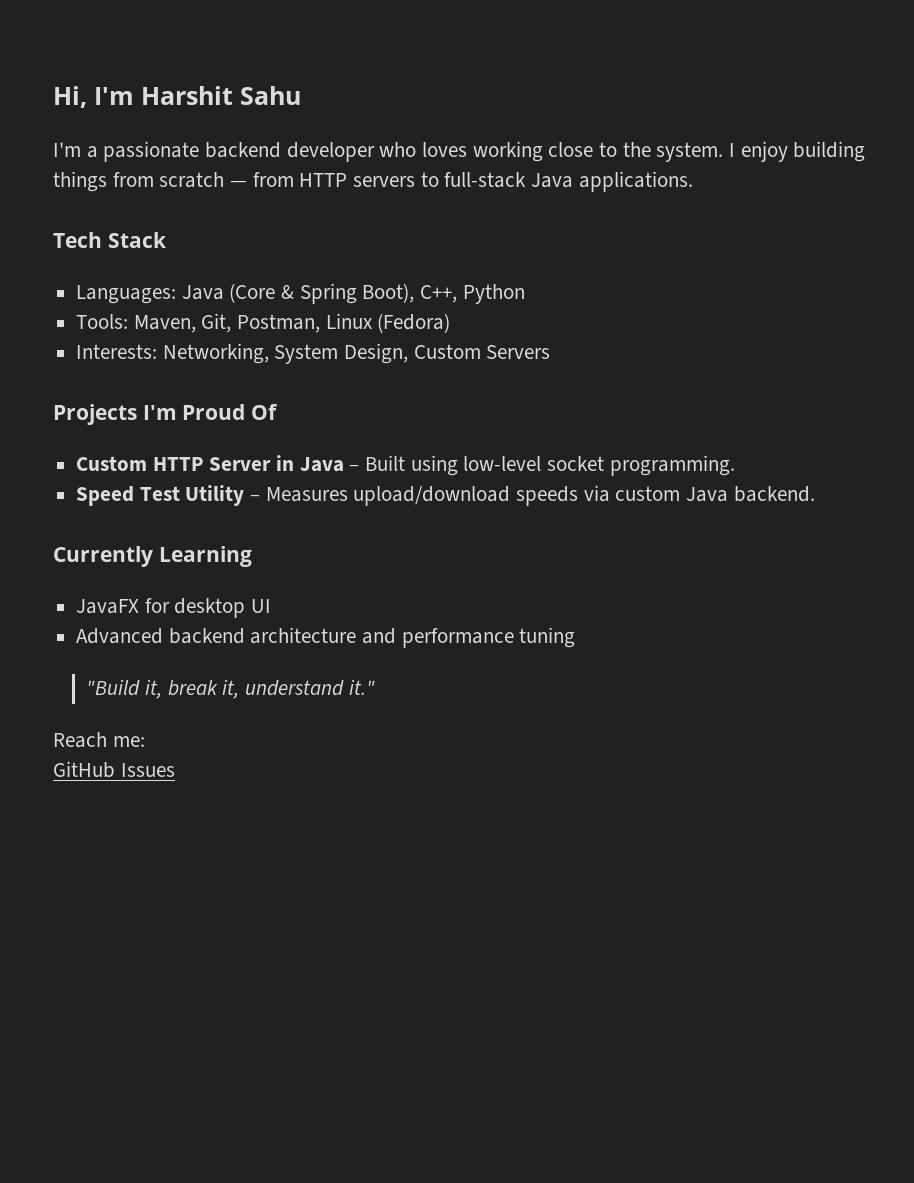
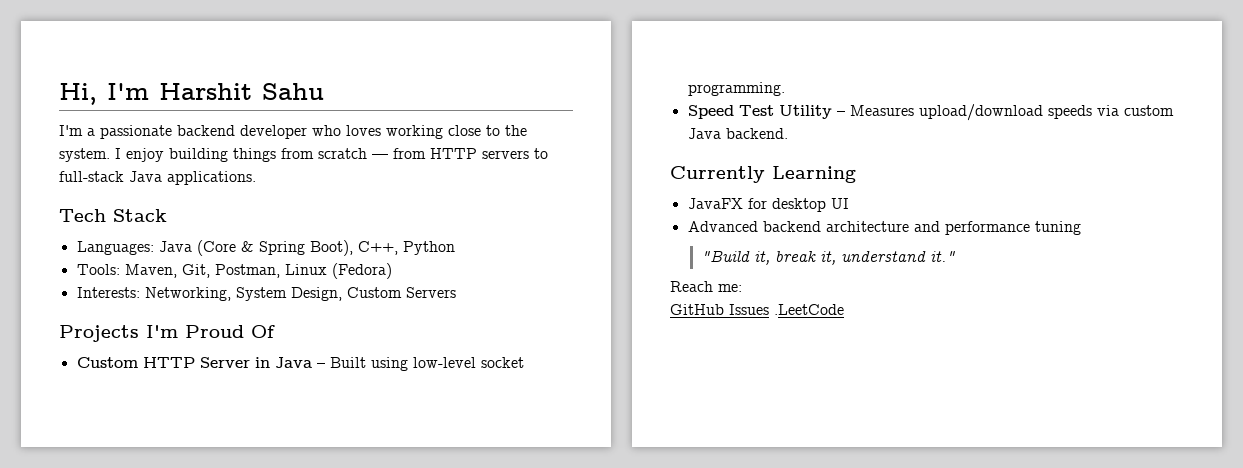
(175, 770) none -> [774,304,844,315] .LeetCode

